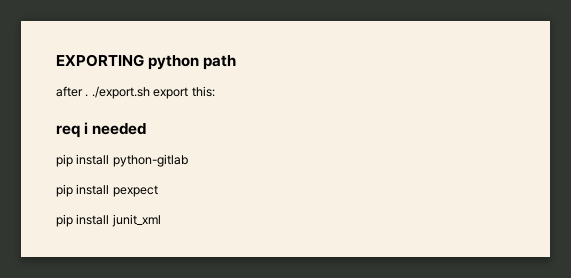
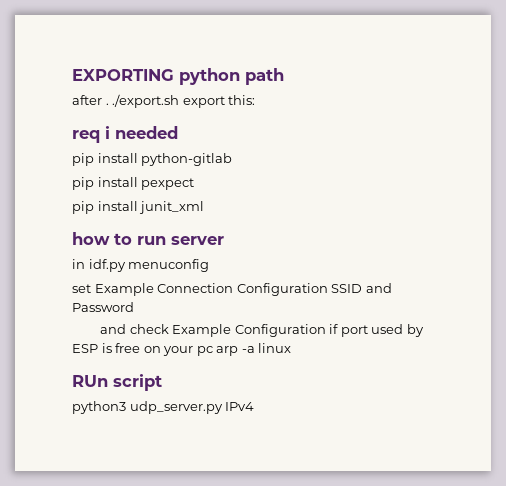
(161, 220) none -> [72,232,224,245] [72,259,210,272] [72,283,392,296] [72,302,134,312] [100,324,424,337] [72,343,292,356] [72,374,162,391] [72,401,255,414] // how to run server // in idf.py menuconfig // set Example Connection Configuration SSID and Password // and check Example Configuration if port used by ESP is free on your pc arp -a linux // RUn script // python3 udp_server.py IPv4

